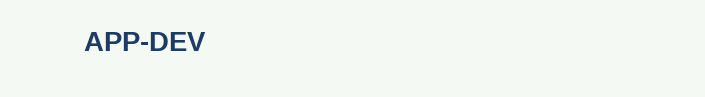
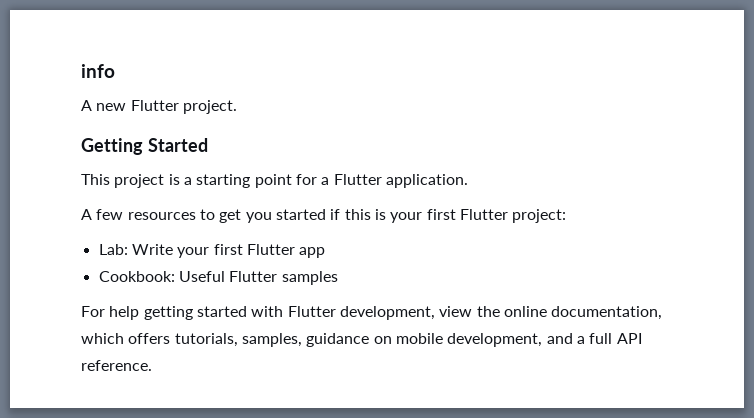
[84,32,206,51] APP-DEV -> [81,64,115,78] [81,100,237,114] [81,138,208,155] [81,174,468,188] [81,209,567,223] [98,244,326,258] [98,271,338,285] [81,306,663,320] [81,333,642,347] [81,360,152,371] info // A new Flutter project. // Getting Started // This project is a starting point for a Flutter application. // A few resources to get you started if this is your first Flutter project: // Lab: Write your first Flutter app // Cookbook: Useful Flutter samples // For help getting started with Flutter development, view the online documentation, which offers tutorials, samples, guidance on mobile development, and a full API reference.

